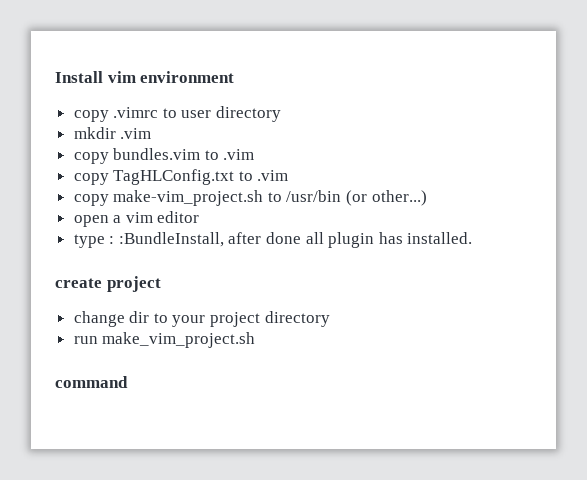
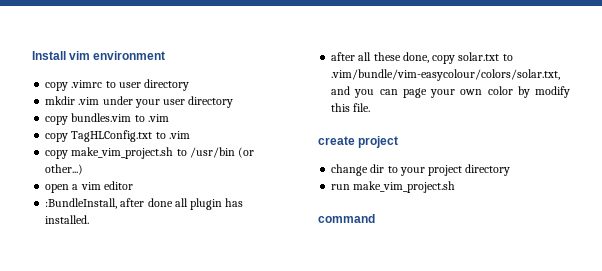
(152, 133) none -> [102,96,234,108] under your user directory
[113,190,264,206] make-vim_project.sh -> [71,147,174,159] make_vim_project.sh
[73,234,115,248] type : -> (133, 185) none
(473, 238) none -> [331,52,513,64] [331,69,561,81] [331,86,570,98] [331,103,371,112] // after all these done, copy solar.txt to .vim/bundle/vim-easycolour/colors/solar.txt, and you can page your own color by modify this file.

